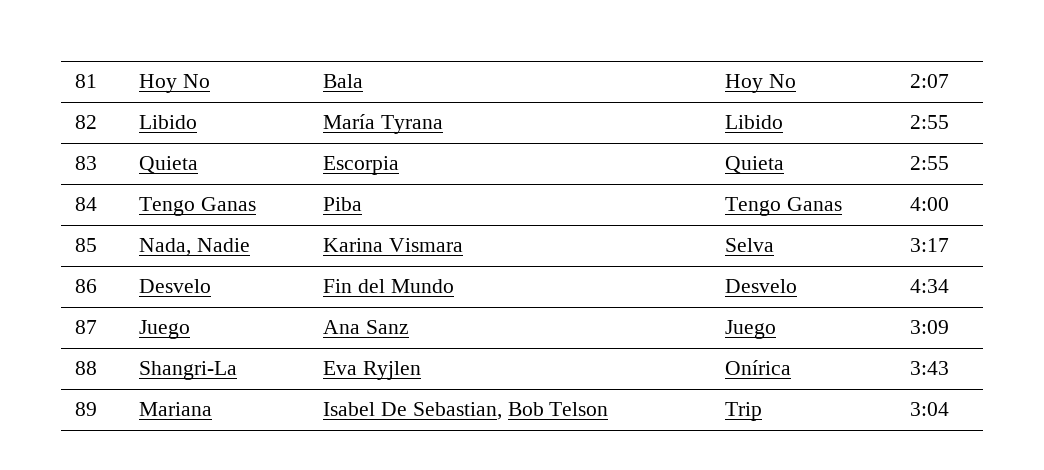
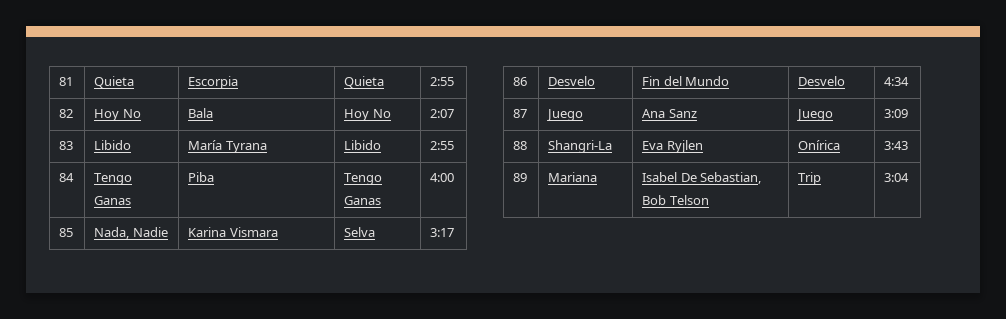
(98, 81) none -> [94,76,135,88] [188,76,239,89] [344,76,385,88] [430,77,455,86] [59,109,74,118] | Quieta | Escorpia | Quieta | 2:55 // 82
[75,115,98,129] 82 -> [59,141,74,150] 83
[75,156,98,170] [139,156,199,173] [323,156,400,175] [725,156,785,173] [910,156,950,170] // 83 | Quieta | Escorpia | Quieta | 2:55 -> (455, 145) none

